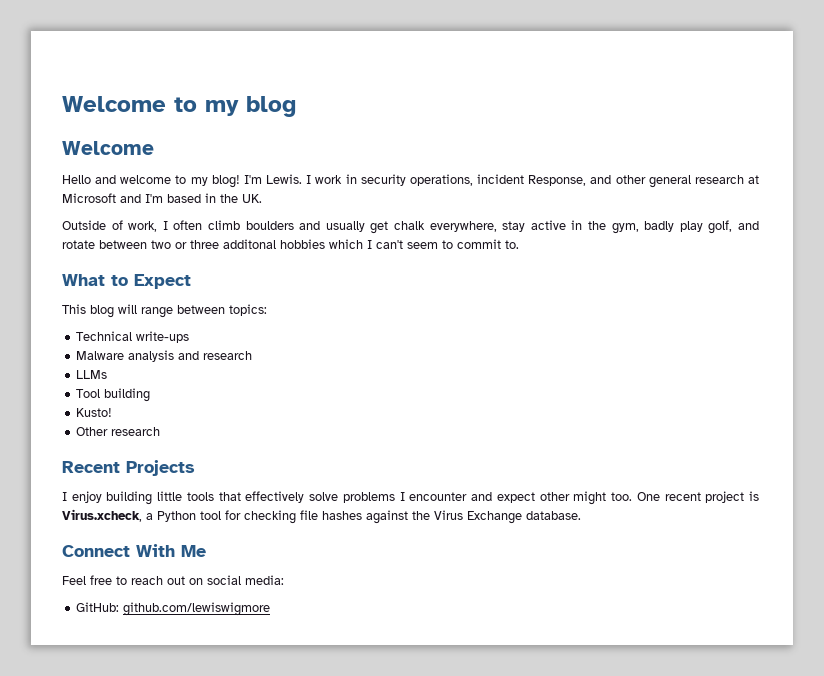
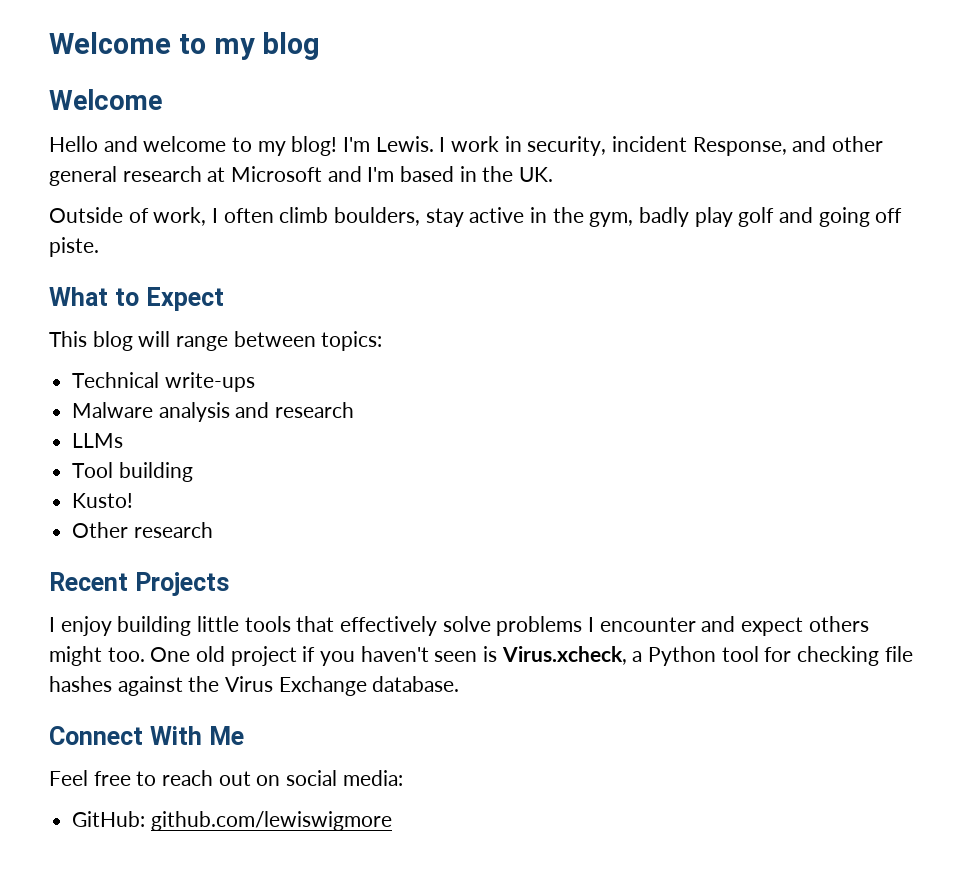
[360,174,473,186] security operations, -> [527,136,607,156] security,
[245,221,497,234] boulders and usually get chalk everywhere, -> [334,207,421,226] boulders,
[708,220,760,234] [62,239,519,249] golf, and rotate between two or three additonal hobbies which I can't seem to commit to. -> [738,207,903,227] [49,237,99,257] golf and going off piste.
[539,492,570,501] other -> [808,616,869,632] others
[664,491,745,503] recent project -> [196,646,478,666] old project if you haven't seen

